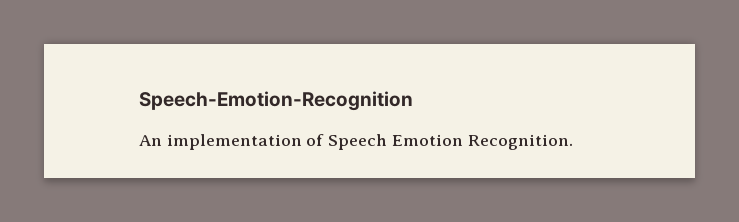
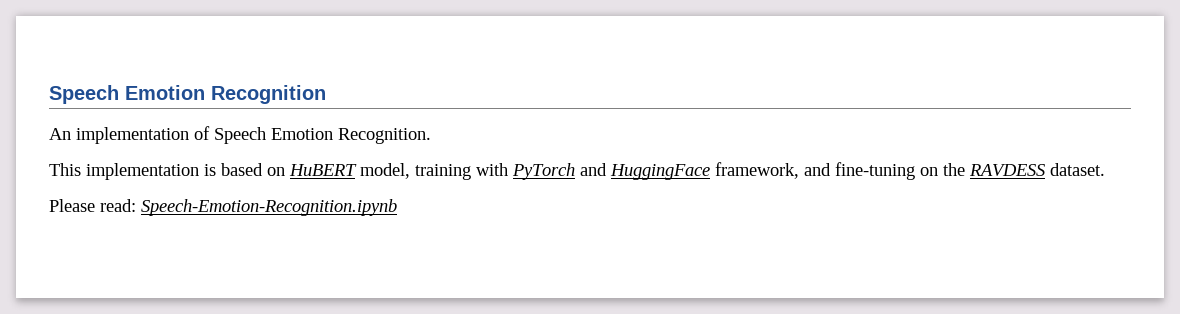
[139,91,413,111] Speech-Emotion-Recognition -> [49,85,326,104] Speech Emotion Recognition
(573, 142) none -> [49,162,1105,180] [49,199,397,216] // This implementation is based on HuBERT model, training with PyTorch and HuggingFace framework, and fine-tuning on the RAVDESS dataset. // Please read: Speech-Emotion-Recognition.ipynb

